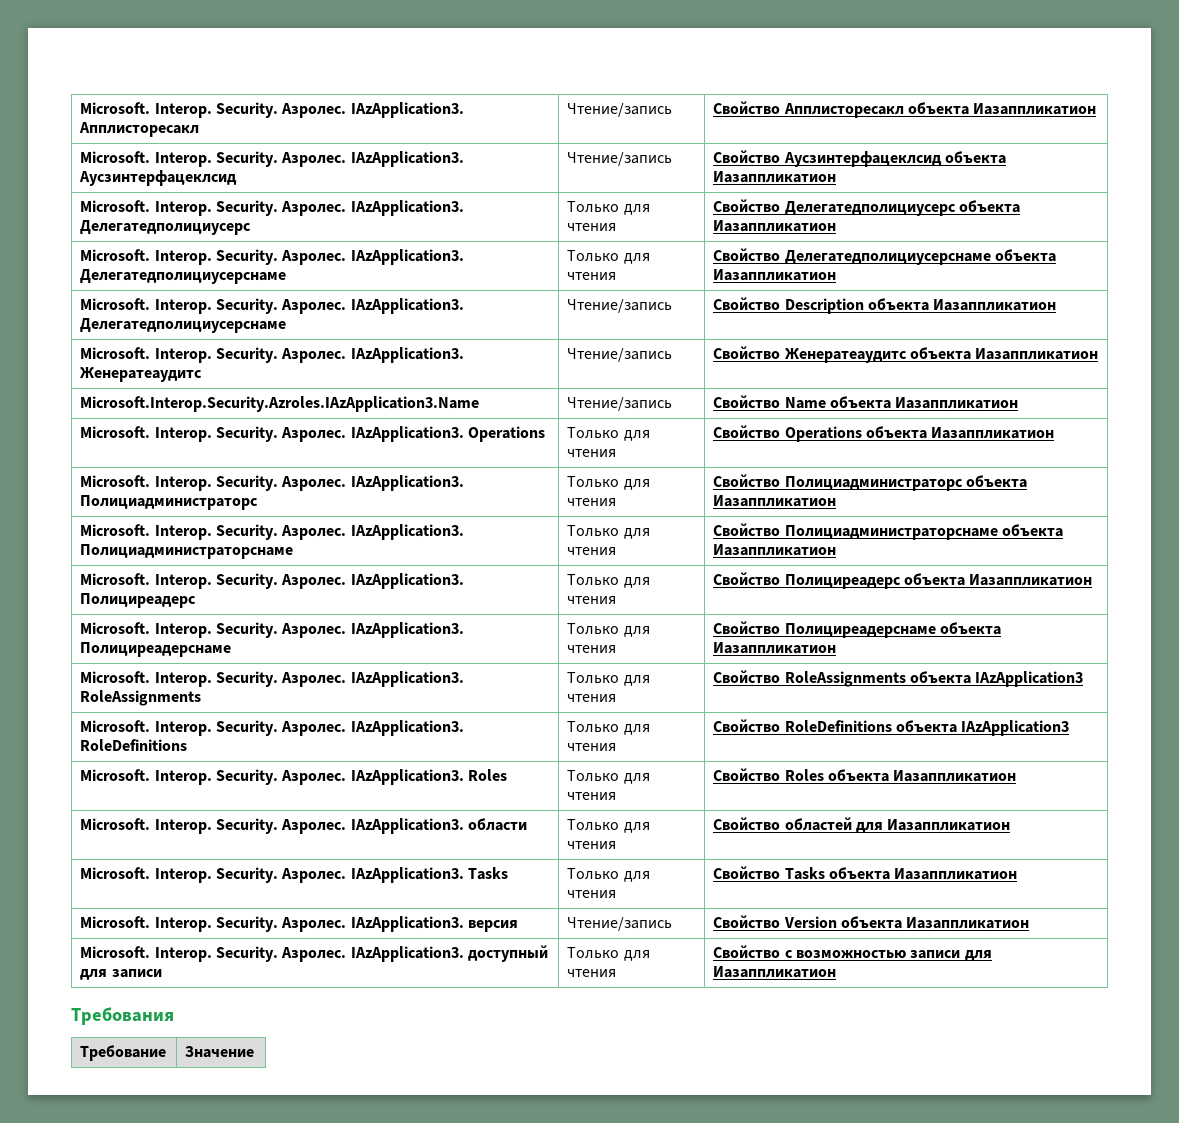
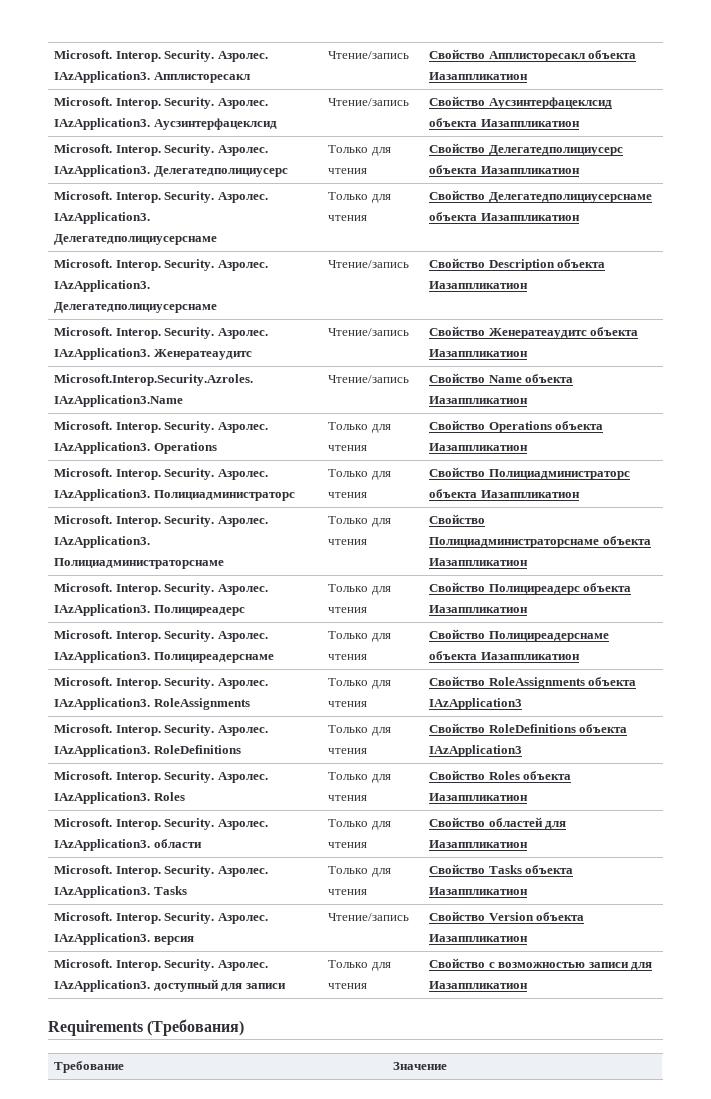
[71,1007,174,1025] Требования -> [48,1019,245,1036] Requirements (Требования)

